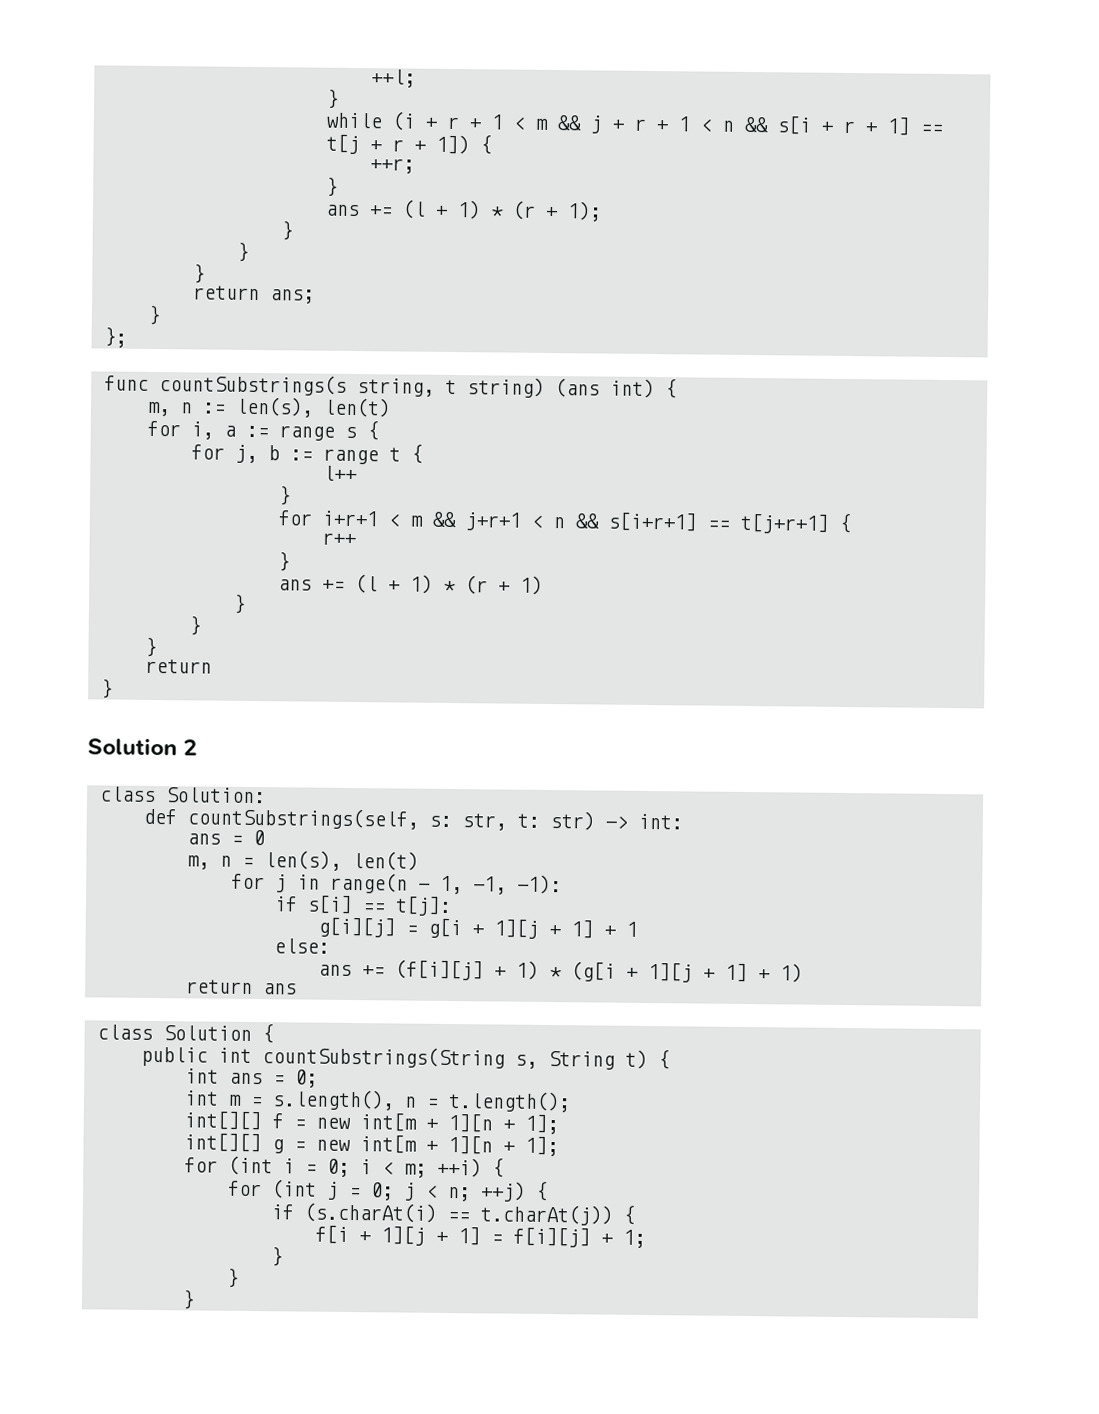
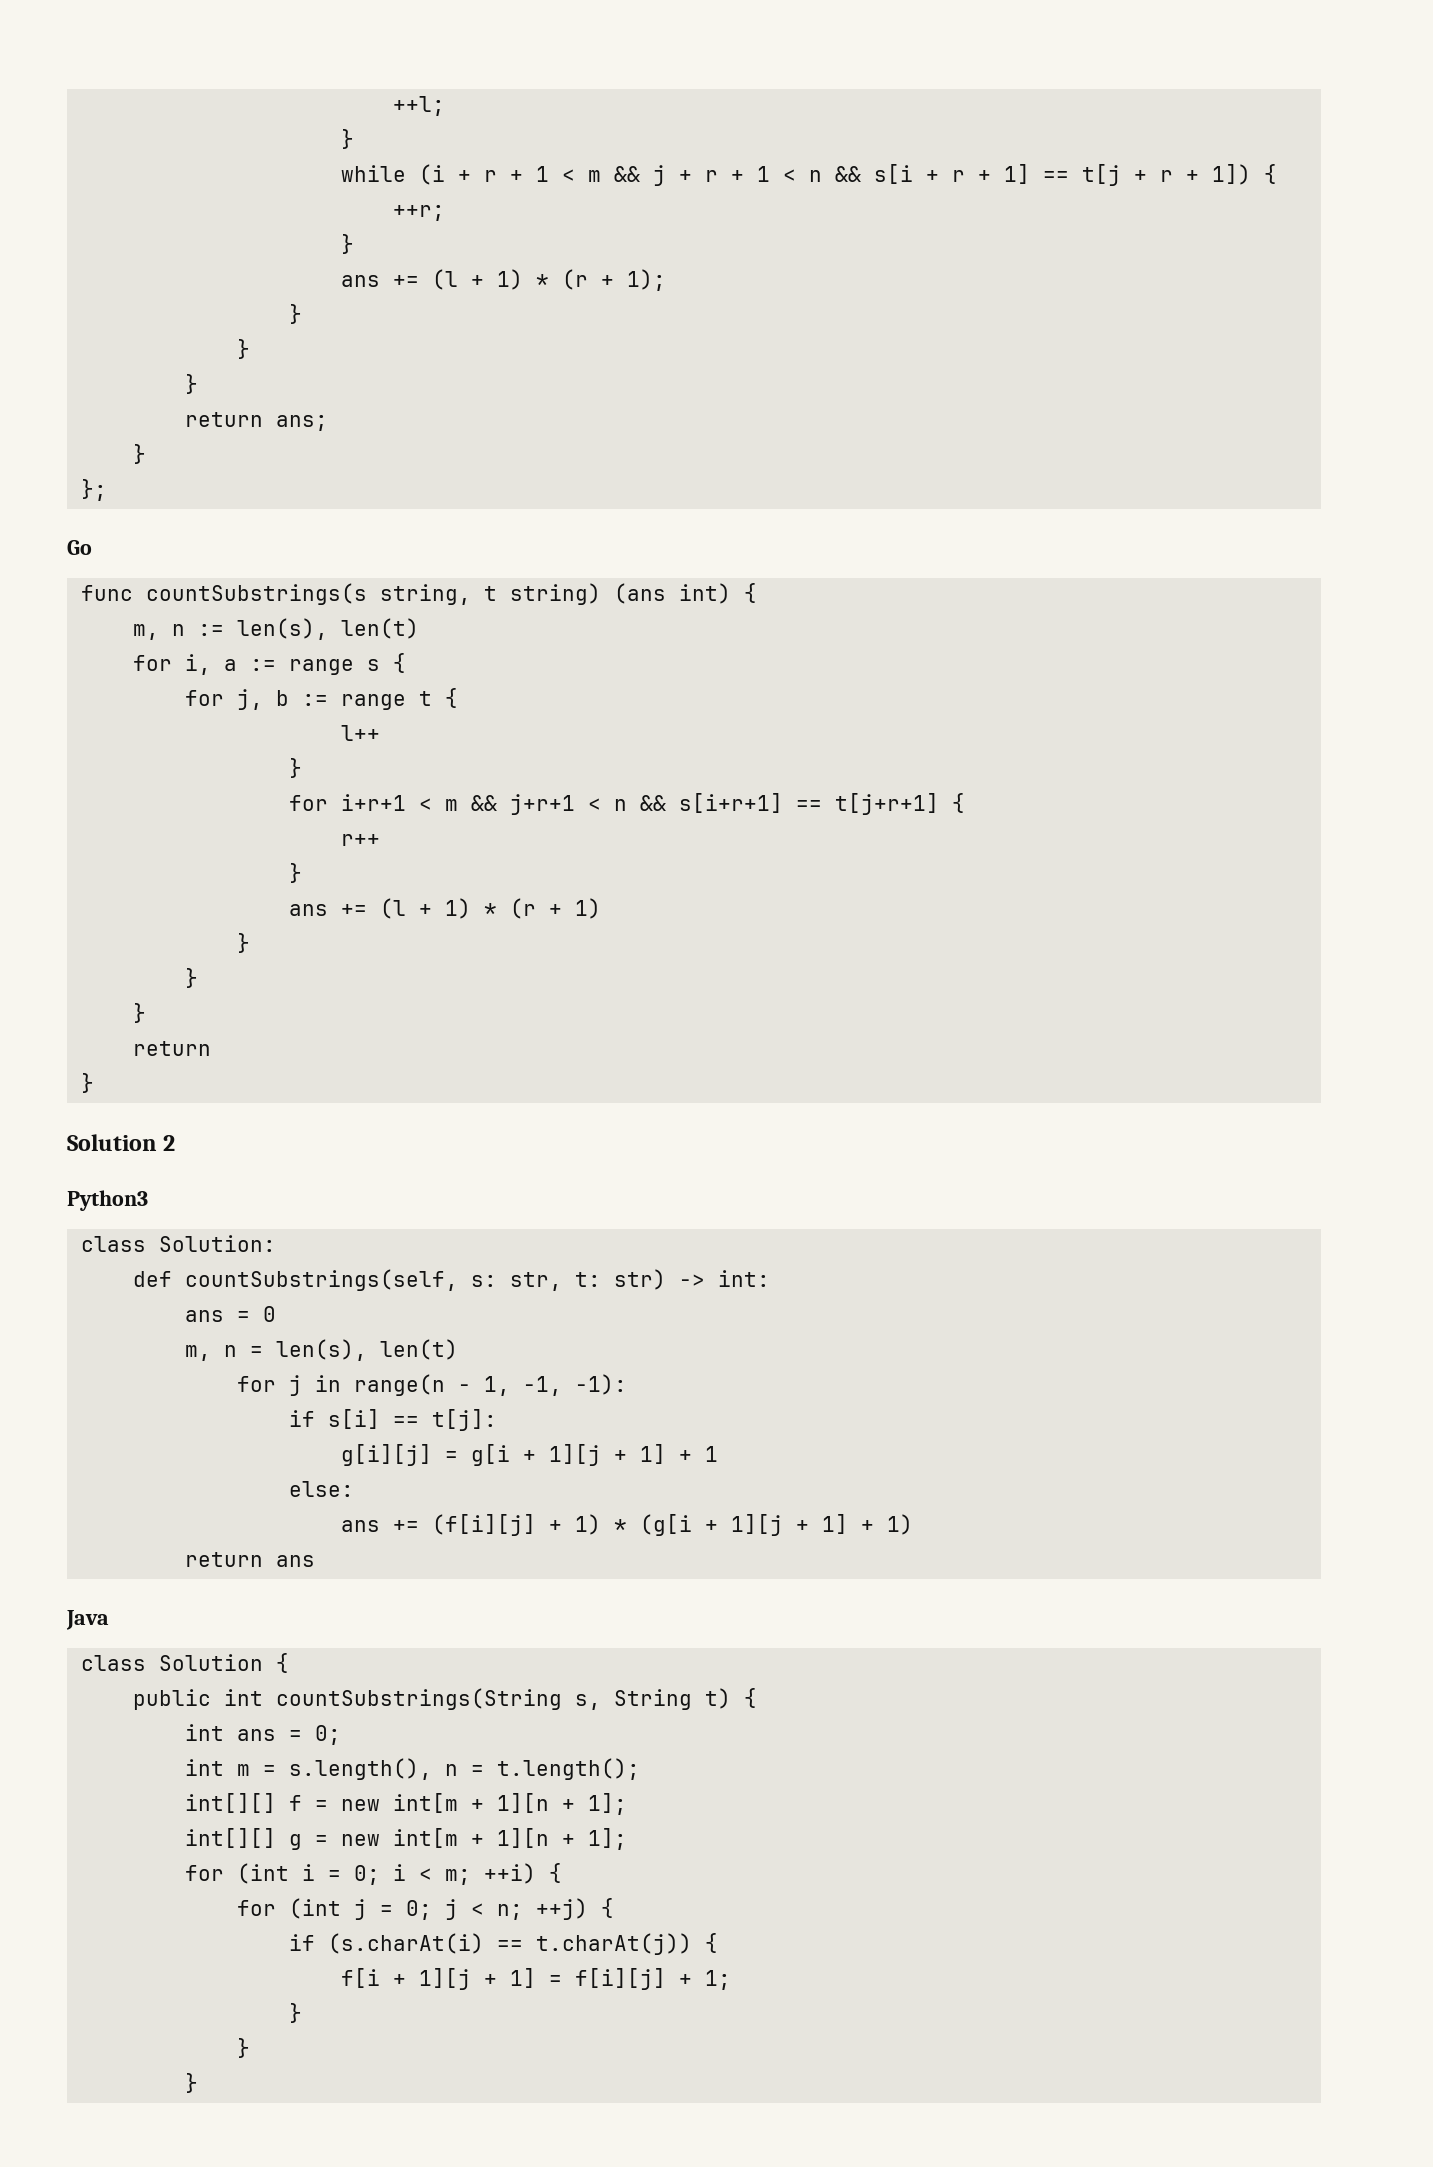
(128, 337) none -> [67,540,92,555] // Go
(198, 747) none -> [67,1190,148,1211] // Python3
(298, 989) none -> [66,1610,109,1630] // Java

